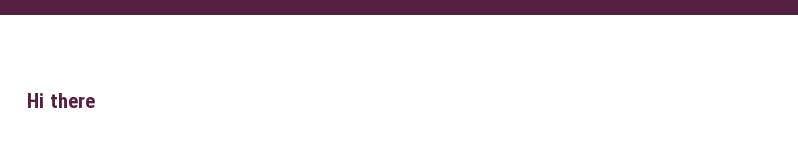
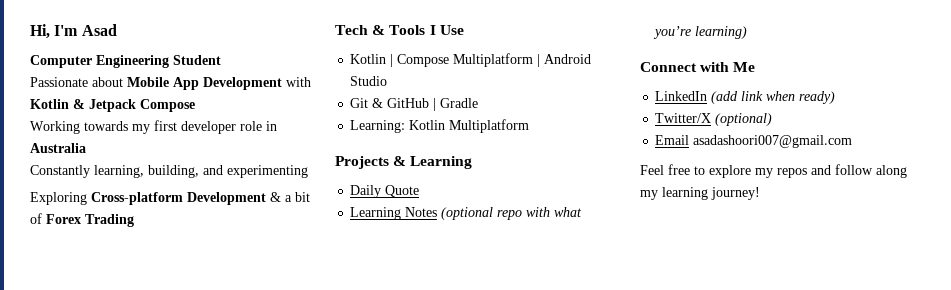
[27,93,95,108] Hi there -> [30,24,117,39] [30,55,221,68] [30,77,311,90] [30,99,195,112] [30,120,277,134] [30,143,86,153] [30,165,308,178] [30,192,310,205] [30,213,134,227] [335,25,464,35] [350,53,592,67] [350,76,388,86] [350,98,479,111] [350,119,530,133] [335,156,473,169] [350,185,420,198] [350,207,583,220] [653,26,748,39] [640,62,756,72] [655,91,836,104] [655,113,773,126] [655,135,853,148] [640,164,907,178] [640,187,760,200] Hi, I'm Asad // Computer Engineering Student // Passionate about Mobile App Development with Kotlin & Jetpack Compose // Working towards my first developer role in Australia // Constantly learning, building, and experimenting // Exploring Cross-platform Development & a bit of Forex Trading // Tech & Tools I Use // Kotlin | Compose Multiplatform | Android Studio // Git & GitHub | Gradle // Learning: Kotlin Multiplatform // Projects & Learning // Daily Quote // Learning Notes (optional repo with what you’re learning) // Connect with Me // LinkedIn (add link when ready) // Twitter/X (optional) // Email asadashoori007@gmail.com // Feel free to explore my repos and follow along my learning journey!

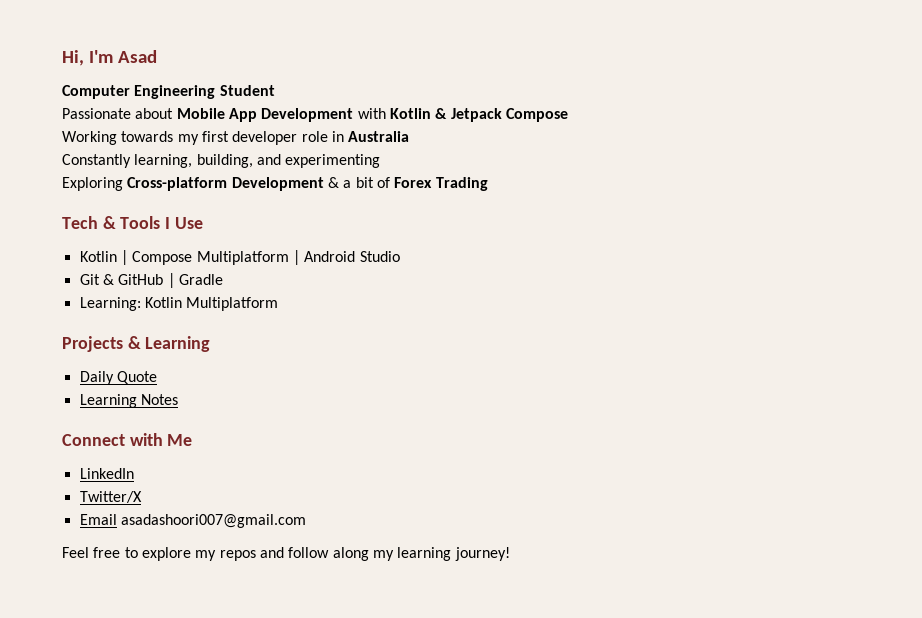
[441,207,583,220] [653,26,748,39] (optional repo with what you’re learning) -> (178, 399) none
[711,91,836,104] (add link when ready) -> (134, 473) none
[715,113,773,126] (optional) -> (142, 497) none

